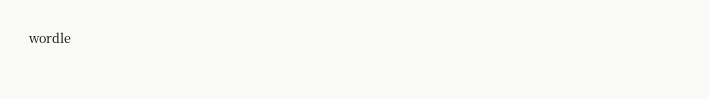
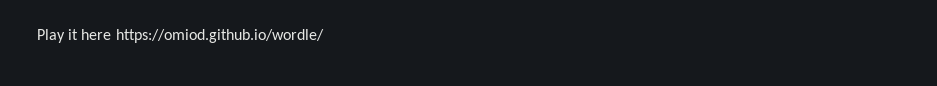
[28,32,71,43] wordle -> [37,29,324,43] Play it here https://omiod.github.io/wordle/

